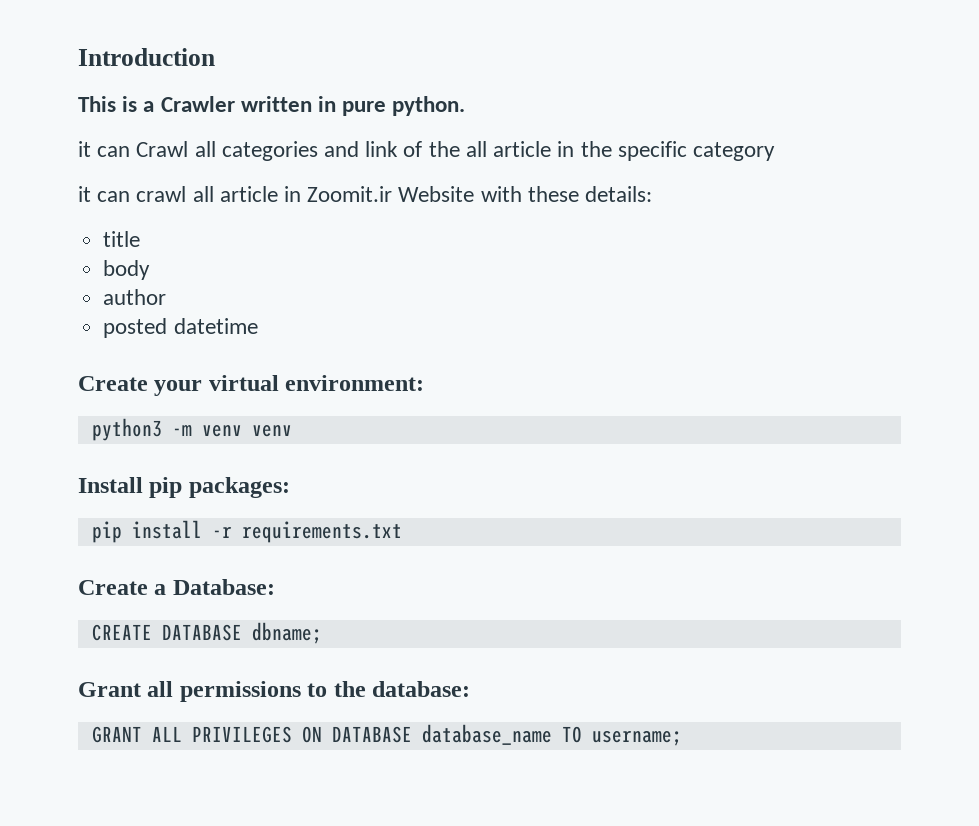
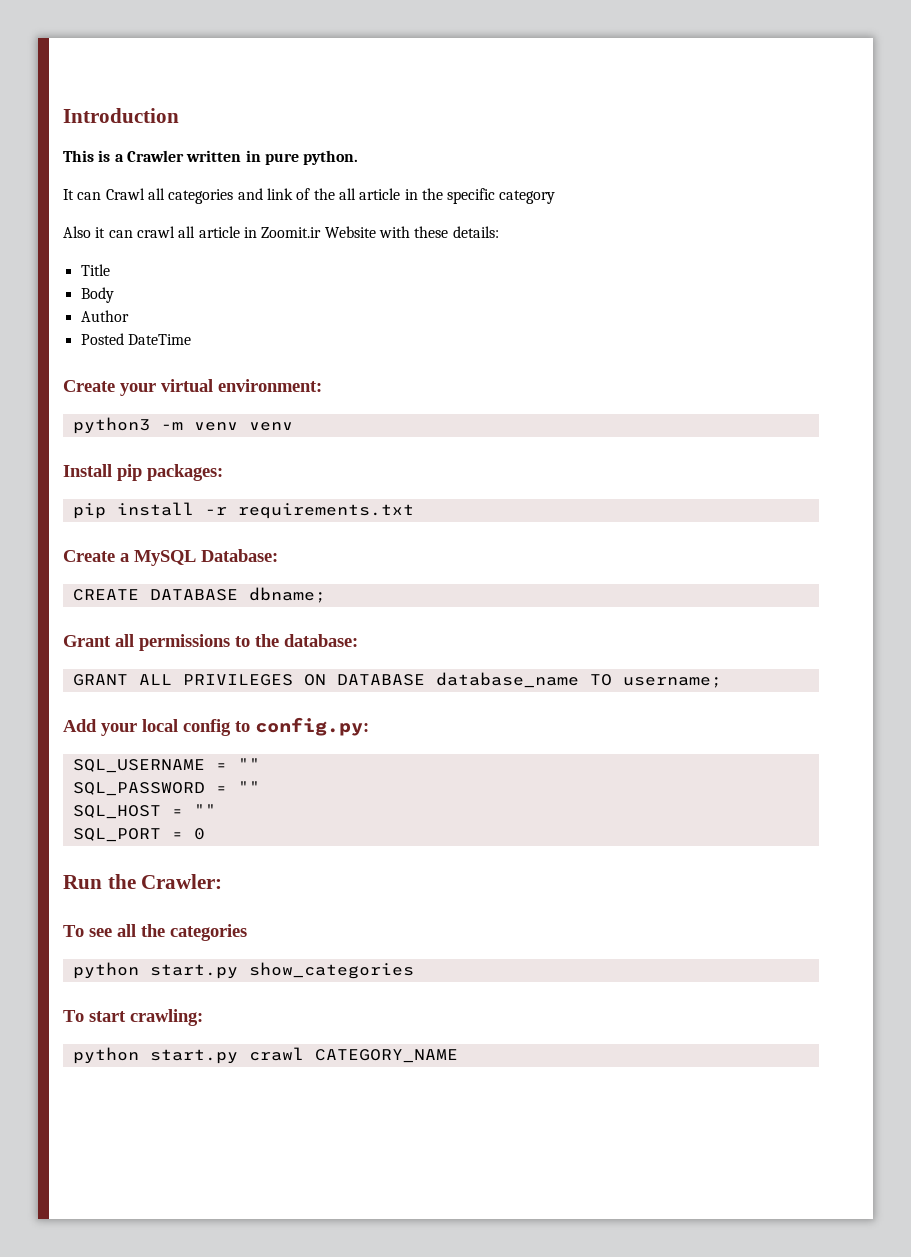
[78,141,91,157] it -> [63,189,74,200] It
(775, 151) none -> [63,226,91,238] Also
[103,231,141,247] [103,260,151,280] [103,289,167,305] [103,318,258,338] title // body // author // posted datetime -> [80,264,110,276] [80,287,114,303] [80,310,129,322] [80,333,191,345] Title // Body // Author // Posted DateTime
(167, 589) none -> [134,550,196,566] MySQL
(682, 738) none -> [63,717,369,736] [72,758,260,773] [72,781,260,796] [72,804,216,819] [72,828,205,842] [63,874,223,889] [63,924,247,941] [72,962,414,979] [63,1009,203,1026] [72,1047,458,1064] // Add your local config to config.py: // SQL_USERNAME = "" // SQL_PASSWORD = "" // SQL_HOST = "" // SQL_PORT = 0 // Run the Crawler: // To see all the categories // python start.py show_categories // To start crawling: // python start.py crawl CATEGORY_NAME

